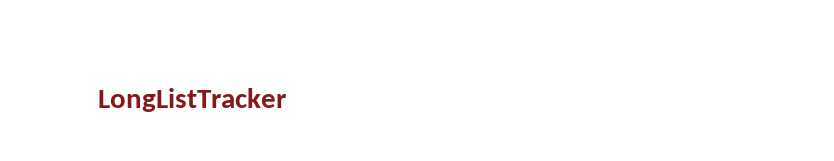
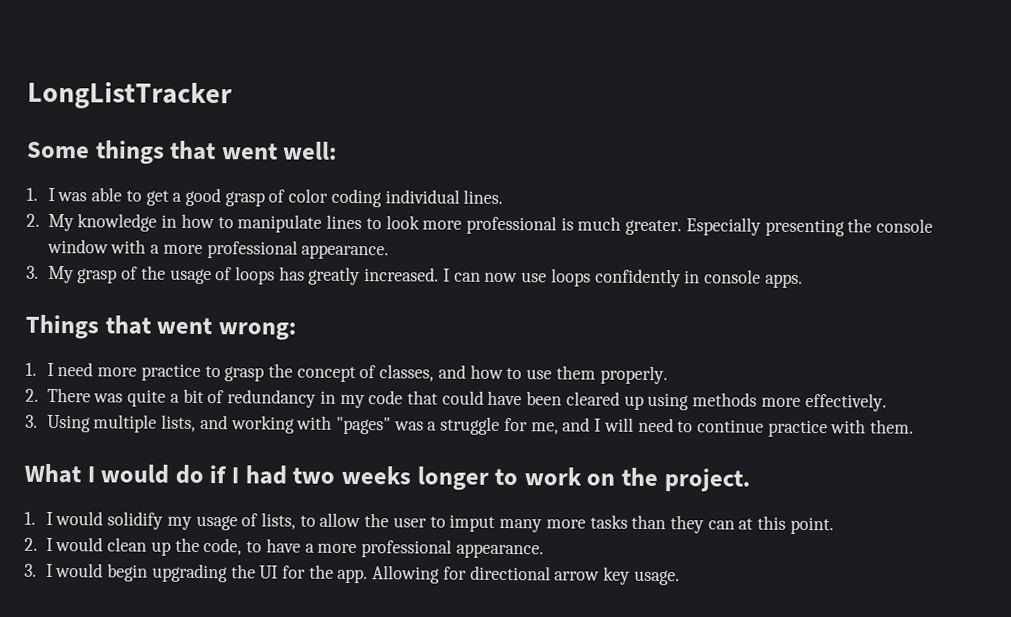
(286, 100) none -> [26,140,338,165] [26,187,504,208] [26,213,934,237] [46,238,390,260] [26,265,803,288] [25,314,296,341] [25,362,668,385] [25,387,887,412] [25,414,915,438] [24,463,750,492] [24,511,834,535] [24,537,544,559] [24,563,680,586] // Some things that went well: // 1. I was able to get a good grasp of color coding individual lines. // 2. My knowledge in how to manipulate lines to look more professional is much greater. Especially presenting the console window with a more professional appearance. // 3. My grasp of the usage of loops has greatly increased. I can now use loops confidently in console apps. // Things that went wrong: // 1. I need more practice to grasp the concept of classes, and how to use them properly. // 2. There was quite a bit of redundancy in my code that could have been cleared up using methods more effectively. // 3. Using multiple lists, and working with "pages" was a struggle for me, and I will need to continue practice with them. // What I would do if I had two weeks longer to work on the project. // 1. I would solidify my usage of lists, to allow the user to imput many more tasks than they can at this point. // 2. I would clean up the code, to have a more professional appearance. // 3. I would begin upgrading the UI for the app. Allowing for directional arrow key usage.

